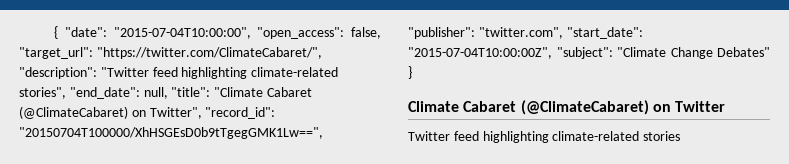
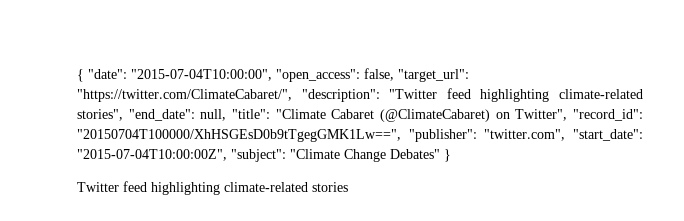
[408,100,726,115] // Climate Cabaret (@ClimateCabaret) on Twitter -> (451, 155) none

